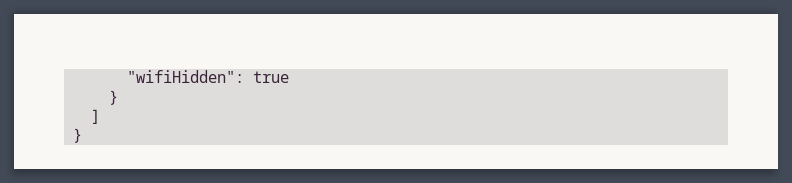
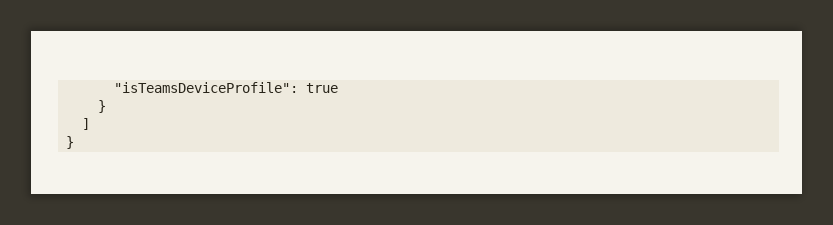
[127,70,245,83] "wifiHidden": -> [114,82,299,93] "isTeamsDeviceProfile":

